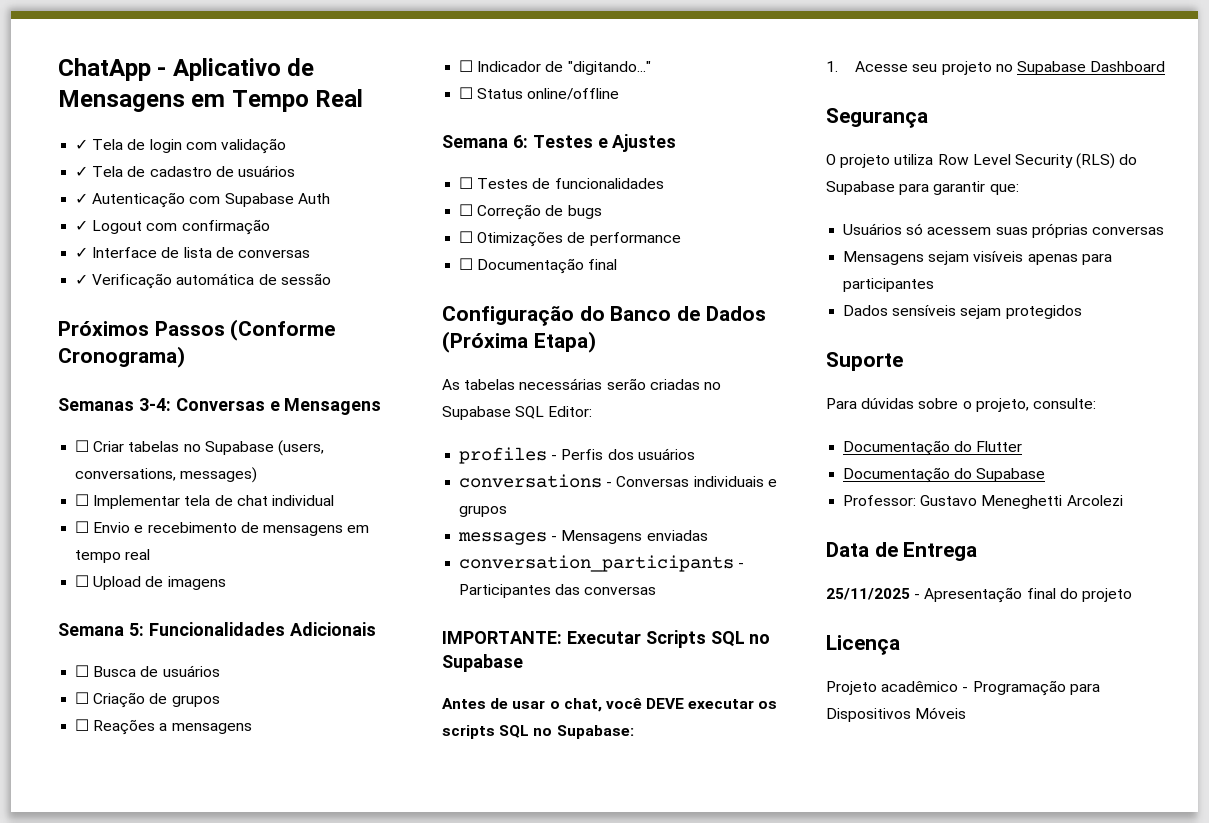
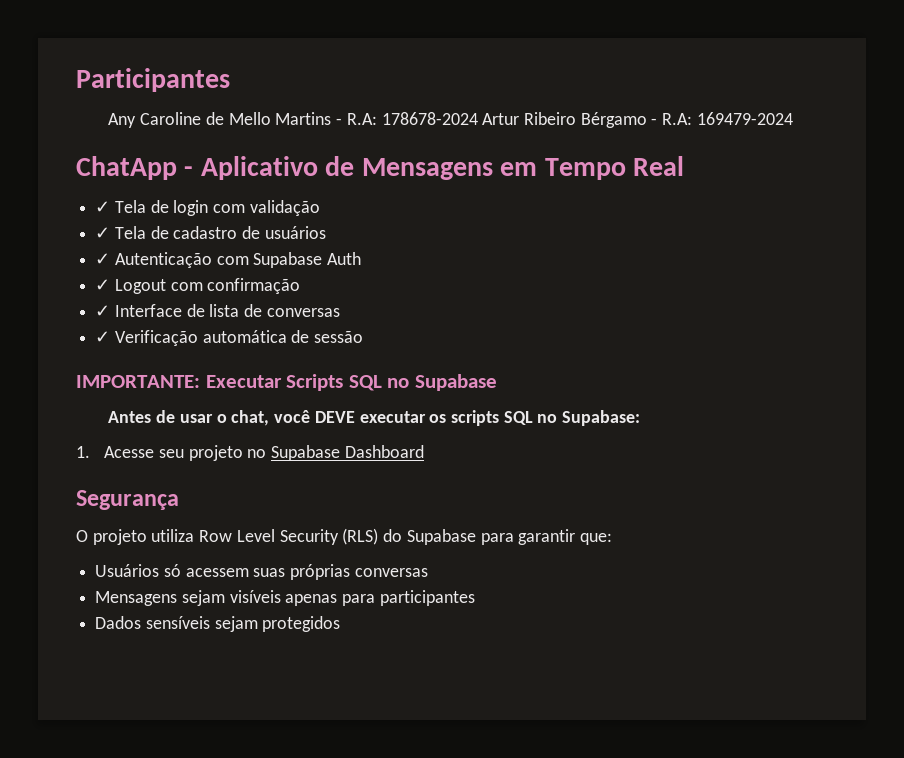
(58, 69) none -> [76,68,230,92] [108,112,793,128] Participantes // Any Caroline de Mello Martins - R.A: 178678-2024 Artur Ribeiro Bérgamo - R.A: 169479-2024 //
[58,319,336,341] [58,346,185,368] [58,398,382,415] [75,440,324,456] [75,467,258,483] [75,494,334,509] [75,521,370,536] [75,549,151,563] [75,575,226,590] [58,622,376,636] [75,665,220,677] [75,692,220,708] [75,719,252,735] [459,60,651,75] [459,87,620,100] [442,134,677,152] [459,177,664,189] [459,204,602,220] [459,231,681,247] [459,258,618,274] [442,306,766,326] [442,331,596,353] [442,378,721,390] [442,406,593,420] [459,447,695,464] [459,474,777,488] [459,505,508,517] [458,530,708,545] [459,555,745,572] [459,584,657,598] // Próximos Passos (Conforme Cronograma) // Semanas 3-4: Conversas e Mensagens // ☐ Criar tabelas no Supabase (users, conversations, messages) // ☐ Implementar tela de chat individual // ☐ Envio e recebimento de mensagens em tempo real // ☐ Upload de imagens // Semana 5: Funcionalidades Adicionais // ☐ Busca de usuários // ☐ Criação de grupos // ☐ Reações a mensagens // ☐ Indicador de "digitando..." // ☐ Status online/offline // Semana 6: Testes e Ajustes // ☐ Testes de funcionalidades // ☐ Correção de bugs // ☐ Otimizações de performance // ☐ Documentação final // Configuração do Banco de Dados (Próxima Etapa) // As tabelas necessárias serão criadas no Supabase SQL Editor: // profiles - Perfis dos usuários // conversations - Conversas individuais e grupos // messages - Mensagens enviadas // conversation_participants - Participantes das conversas -> (364, 337) none
[826,352,903,371] [826,398,1096,412] [843,440,1023,456] [843,467,1046,483] [843,495,1123,509] [826,542,978,561] [826,587,1132,603] [826,635,900,655] [826,680,1100,696] [826,707,967,722] // Suporte // Para dúvidas sobre o projeto, consulte: // Documentação do Flutter // Documentação do Supabase // Professor: Gustavo Meneghetti Arcolezi // Data de Entrega // 25/11/2025 - Apresentação final do projeto // Licença // Projeto acadêmico - Programação para Dispositivos Móveis -> (341, 624) none

